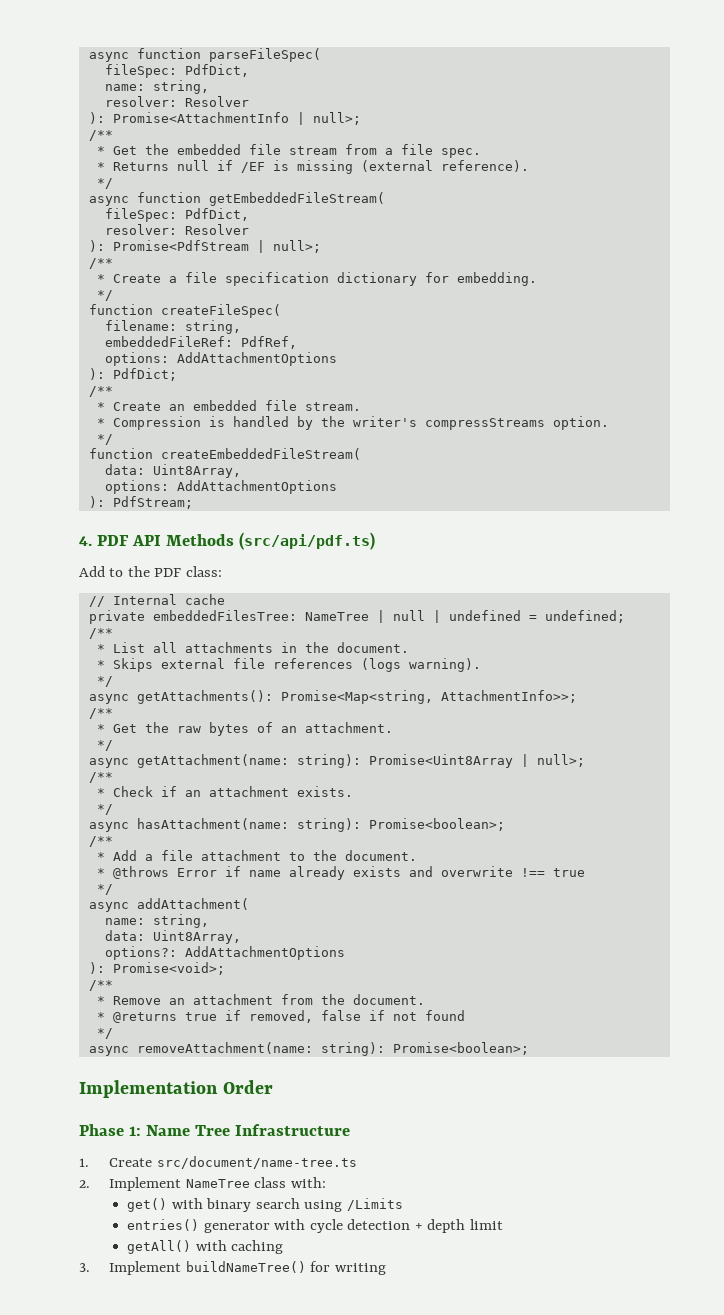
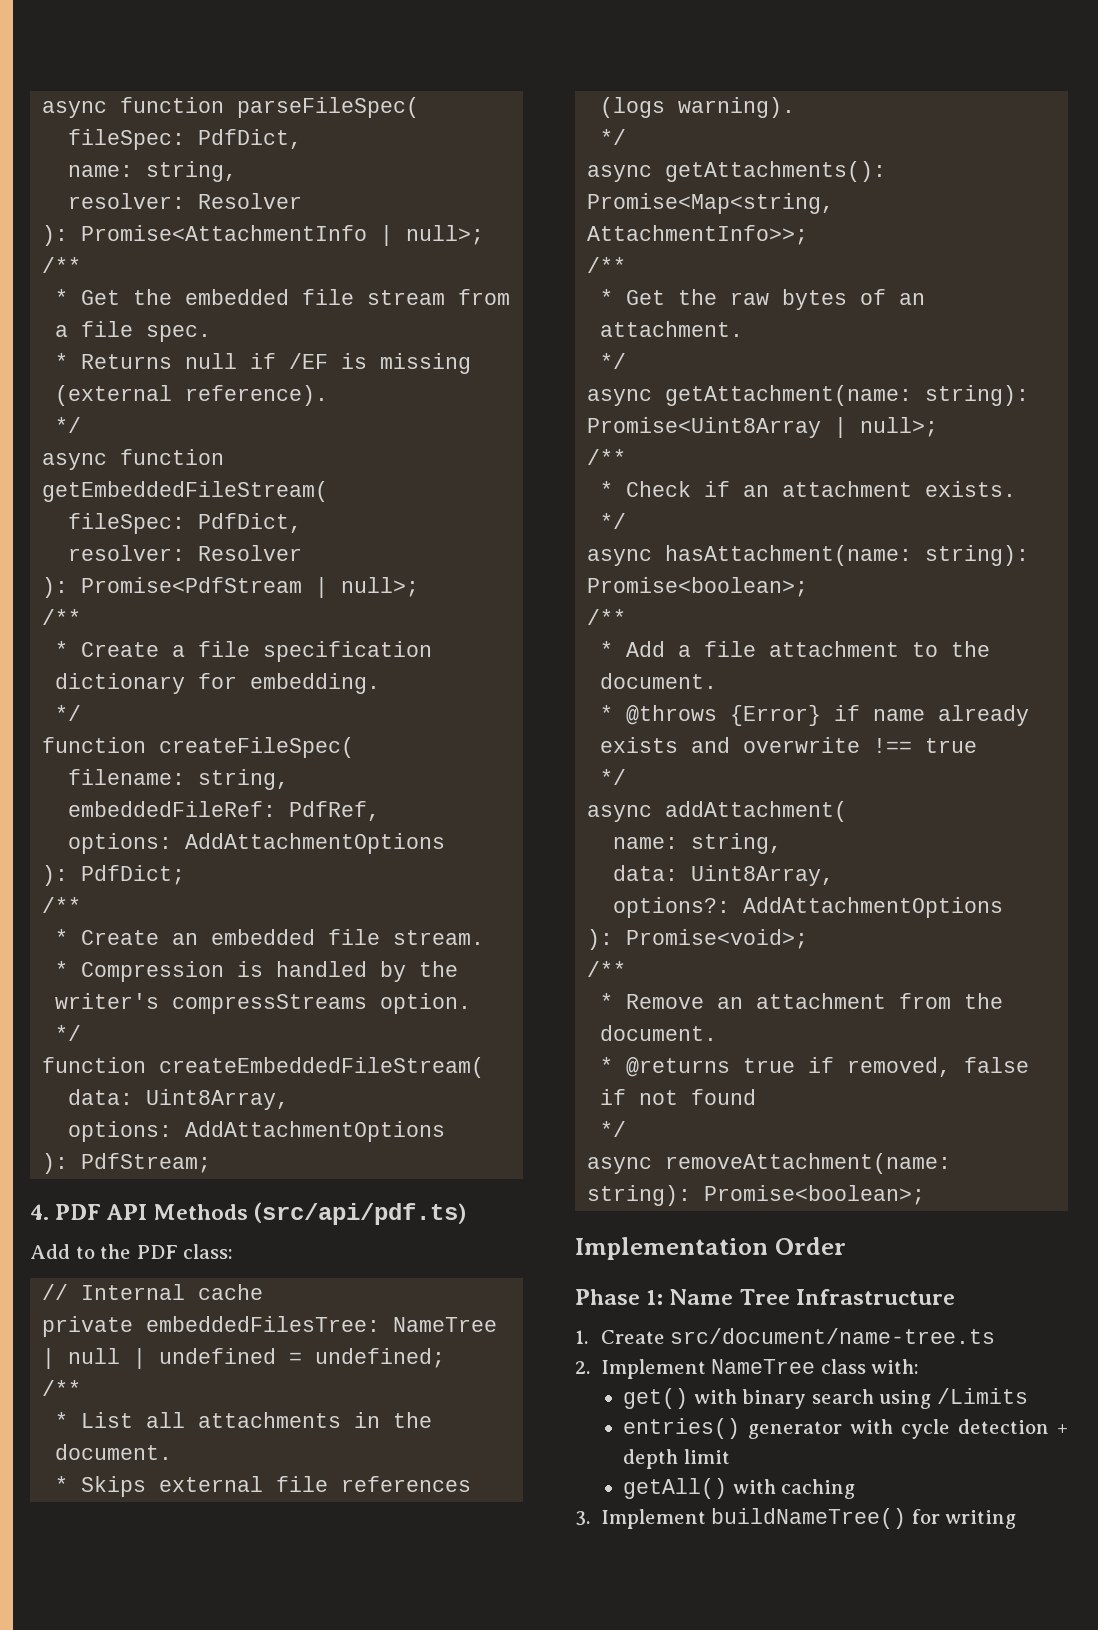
[176,868,217,877] Error -> [730,705,822,726] {Error}

